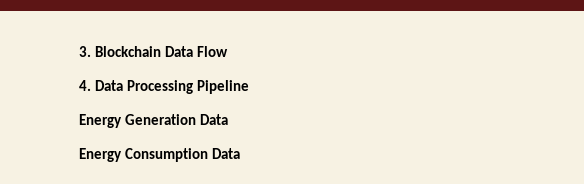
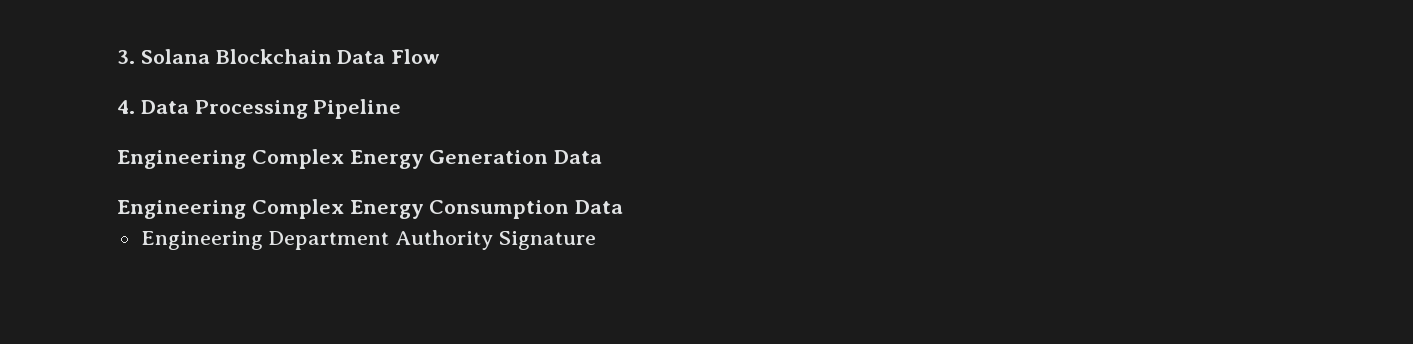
(91, 51) none -> [140,49,210,64] Solana
(249, 87) none -> [117,149,344,169] Engineering Complex
(228, 119) none -> [117,199,344,219] Engineering Complex
(240, 153) none -> [140,230,597,250] // Engineering Department Authority Signature

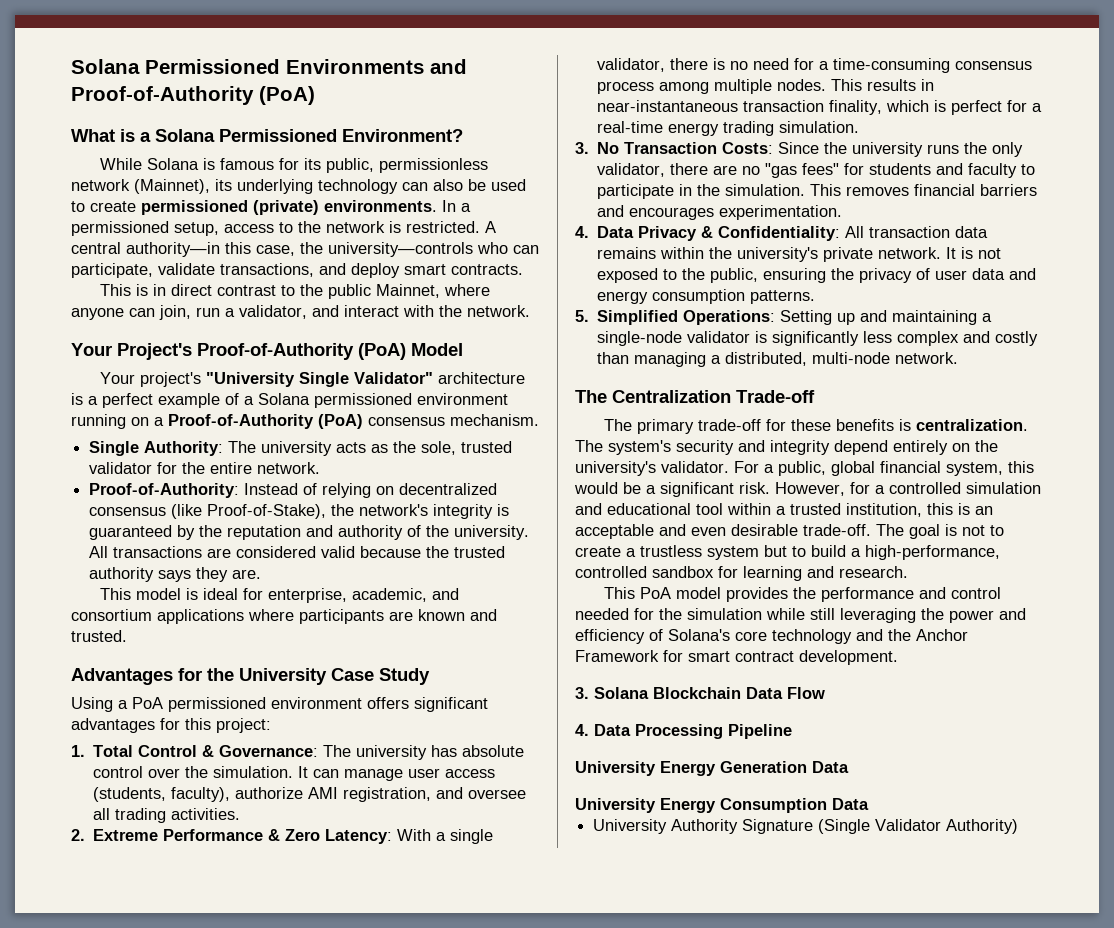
(117, 57) none -> [71,59,467,74] [71,86,315,105] [71,129,463,142] [100,158,489,173] [71,179,526,194] [71,200,471,215] [71,221,496,236] [71,242,539,257] [71,263,523,278] [100,284,491,299] [71,305,530,320] [71,343,463,360] [100,372,526,387] [71,393,508,408] [71,414,539,429] [89,441,513,456] [89,462,321,474] [89,483,498,498] [89,504,510,519] [89,525,530,540] [89,546,506,558] [89,567,262,582] [100,588,460,603] [71,609,497,624] [71,630,127,642] [71,668,430,685] [71,697,488,712] [71,718,271,733] [71,745,525,760] [93,766,496,781] [93,787,527,802] [93,808,241,823] [71,829,494,844] [597,58,1033,73] [597,79,935,94] [597,100,1043,115] [597,121,860,136] [575,142,1024,157] [597,163,1036,178] [597,184,1038,199] [597,205,843,220] [575,226,989,241] [597,247,1002,262] [597,268,1037,283] [597,289,816,304] [575,310,993,325] [597,331,1039,346] [597,352,959,367] [575,390,815,403] [604,419,1029,434] [575,440,998,455] [575,461,1034,476] [574,482,1041,497] [575,503,993,517] [575,524,1004,539] [575,545,1000,560] [575,566,908,581] [604,587,1002,602] [575,608,1026,623] [575,629,968,644] [575,650,898,665] Solana Permissioned Environments and Proof-of-Authority (PoA) // What is a Solana Permissioned Environment? // While Solana is famous for its public, permissionless network (Mainnet), its underlying technology can also be used to create permissioned (private) environments. In a permissioned setup, access to the network is restricted. A central authority—in this case, the university—controls who can participate, validate transactions, and deploy smart contracts. // This is in direct contrast to the public Mainnet, where anyone can join, run a validator, and interact with the network. // Your Project's Proof-of-Authority (PoA) Model // Your project's "University Single Validator" architecture is a perfect example of a Solana permissioned environment running on a Proof-of-Authority (PoA) consensus mechanism. // Single Authority: The university acts as the sole, trusted validator for the entire network. // Proof-of-Authority: Instead of relying on decentralized consensus (like Proof-of-Stake), the network's integrity is guaranteed by the reputation and authority of the university. All transactions are considered valid because the trusted authority says they are. // This model is ideal for enterprise, academic, and consortium applications where participants are known and trusted. // Advantages for the University Case Study // Using a PoA permissioned environment offers significant advantages for this project: // 1. Total Control & Governance: The university has absolute control over the simulation. It can manage user access (students, faculty), authorize AMI registration, and oversee all trading activities. // 2. Extreme Performance & Zero Latency: With a single validator, there is no need for a time-consuming consensus process among multiple nodes. This results in near-instantaneous transaction finality, which is perfect for a real-time energy trading simulation. // 3. No Transaction Costs: Since the university runs the only validator, there are no "gas fees" for students and faculty to participate in the simulation. This removes financial barriers and encourages experimentation. // 4. Data Privacy & Confidentiality: All transaction data remains within the university's private network. It is not exposed to the public, ensuring the privacy of user data and energy consumption patterns. // 5. Simplified Operations: Setting up and maintaining a single-node validator is significantly less complex and costly than managing a distributed, multi-node network. // The Centralization Trade-off // The primary trade-off for these benefits is centralization. The system's security and integrity depend entirely on the university's validator. For a public, global financial system, this would be a significant risk. However, for a controlled simulation and educational tool within a trusted institution, this is an acceptable and even desirable trade-off. The goal is not to create a trustless system but to build a high-performance, controlled sandbox for learning and research. // This PoA model provides the performance and control needed for the simulation while still leveraging the power and efficiency of Solana's core technology and the Anchor Framework for smart contract development. //
[117,149,344,169] Engineering Complex -> [575,761,656,776] University
[117,199,344,219] Engineering Complex -> [575,798,656,813] University
[140,230,597,250] Engineering Department Authority Signature -> [593,819,1019,834] University Authority Signature (Single Validator Authority)

